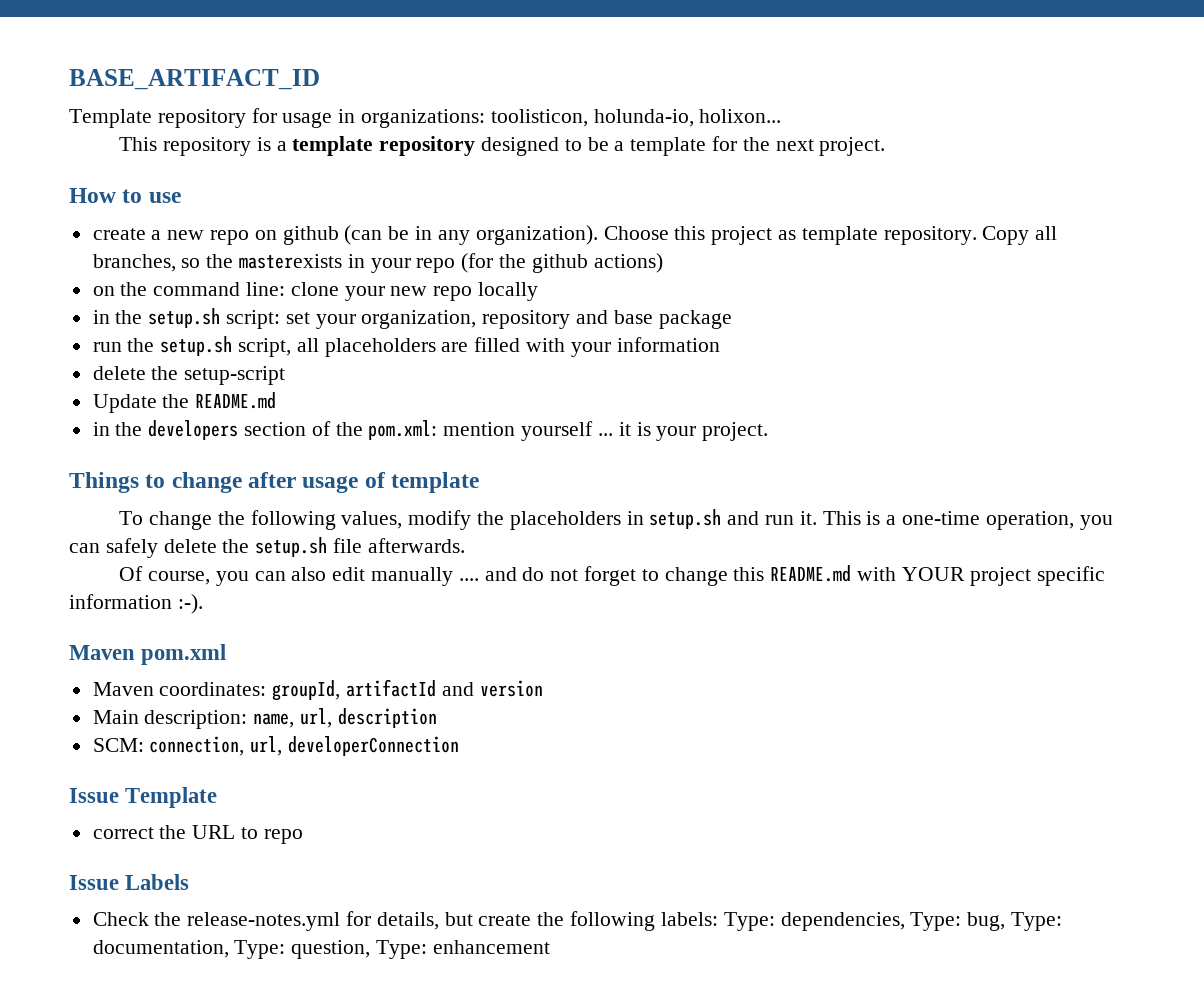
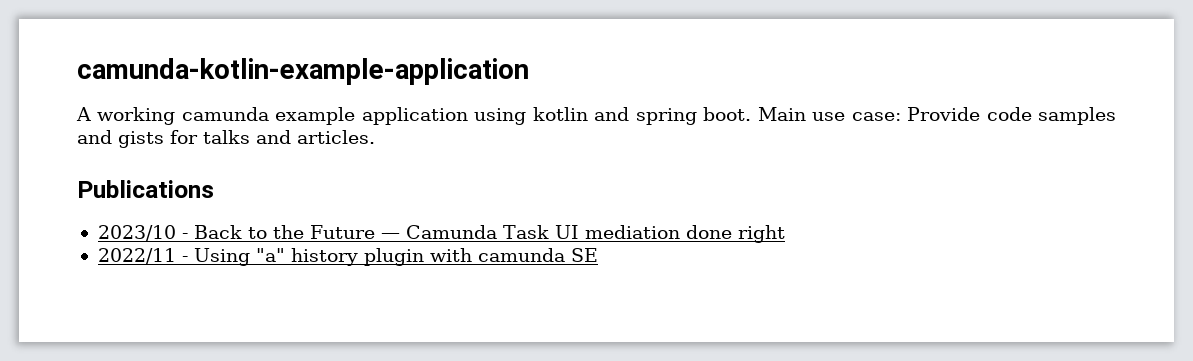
[69,69,320,90] [69,108,782,128] [119,136,886,156] [69,188,181,203] [92,225,1058,245] [92,253,663,273] [92,282,539,301] [92,308,732,329] [92,336,720,357] [92,366,286,385] [92,392,277,413] [92,420,769,441] [69,472,480,493] [119,509,1113,530] [69,537,465,558] [119,565,1105,586] [69,594,203,614] [69,644,227,665] [92,679,543,701] [92,708,437,729] [92,736,460,756] [69,787,218,808] [92,825,303,844] [69,874,190,890] [92,911,1062,931] [92,940,550,959] BASE_ARTIFACT_ID // Template repository for usage in organizations: toolisticon, holunda-io, holixon... // This repository is a template repository designed to be a template for the next project. // How to use // create a new repo on github (can be in any organization). Choose this project as template repository. Copy all branches, so the masterexists in your repo (for the github actions) // on the command line: clone your new repo locally // in the setup.sh script: set your organization, repository and base package // run the setup.sh script, all placeholders are filled with your information // delete the setup-script // Update the README.md // in the developers section of the pom.xml: mention yourself ... it is your project. // Things to change after usage of template // To change the following values, modify the placeholders in setup.sh and run it. This is a one-time operation, you can safely delete the setup.sh file afterwards. // Of course, you can also edit manually .... and do not forget to change this README.md with YOUR project specific information :-). // Maven pom.xml // Maven coordinates: groupId, artifactId and version // Main description: name, url, description // SCM: connection, url, developerConnection // Issue Template // correct the URL to repo // Issue Labels // Check the release-notes.yml for details, but create the following labels: Type: dependencies, Type: bug, Type: documentation, Type: question, Type: enhancement -> [77,58,529,85] [76,107,1116,125] [77,130,375,148] [77,180,214,198] [97,225,785,243] [97,248,598,266] camunda-kotlin-example-application // A working camunda example application using kotlin and spring boot. Main use case: Provide code samples and gists for talks and articles. // Publications // 2023/10 - Back to the Future — Camunda Task UI mediation done right // 2022/11 - Using "a" history plugin with camunda SE

